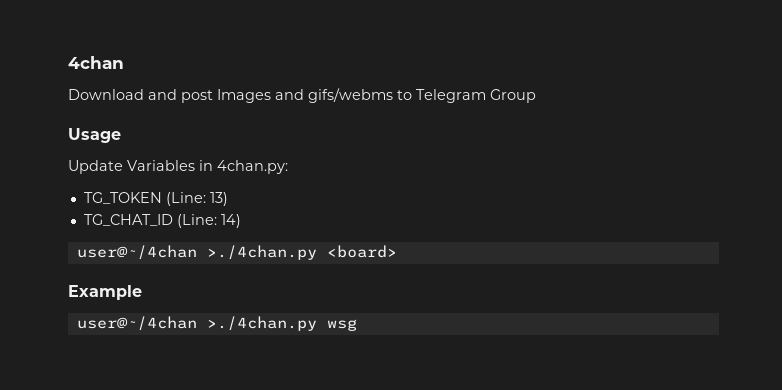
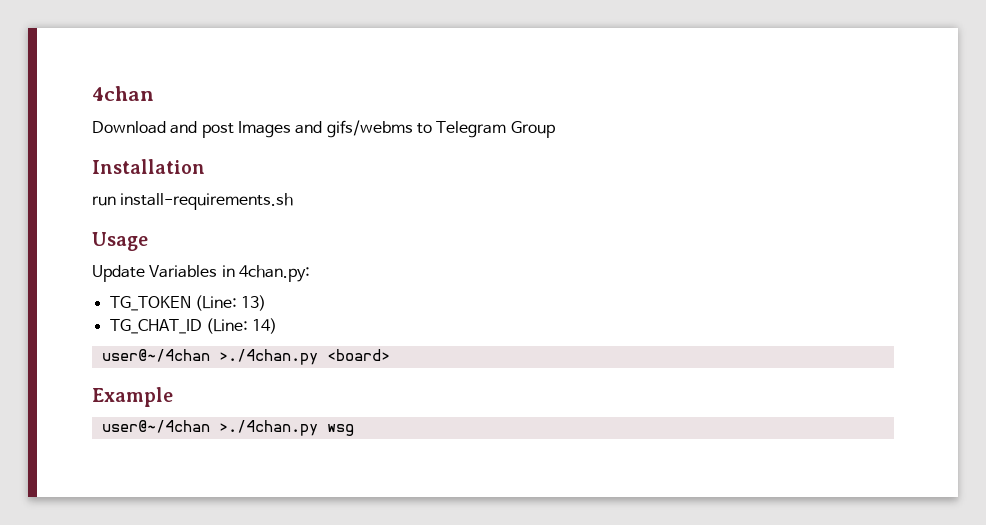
(536, 96) none -> [92,159,205,174] [92,193,294,210] // Installation // run install-requirements.sh

